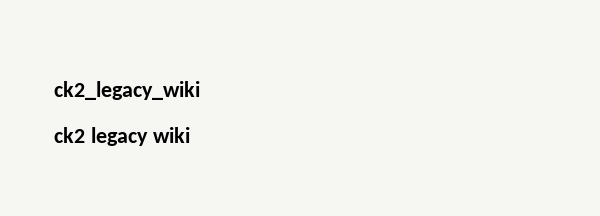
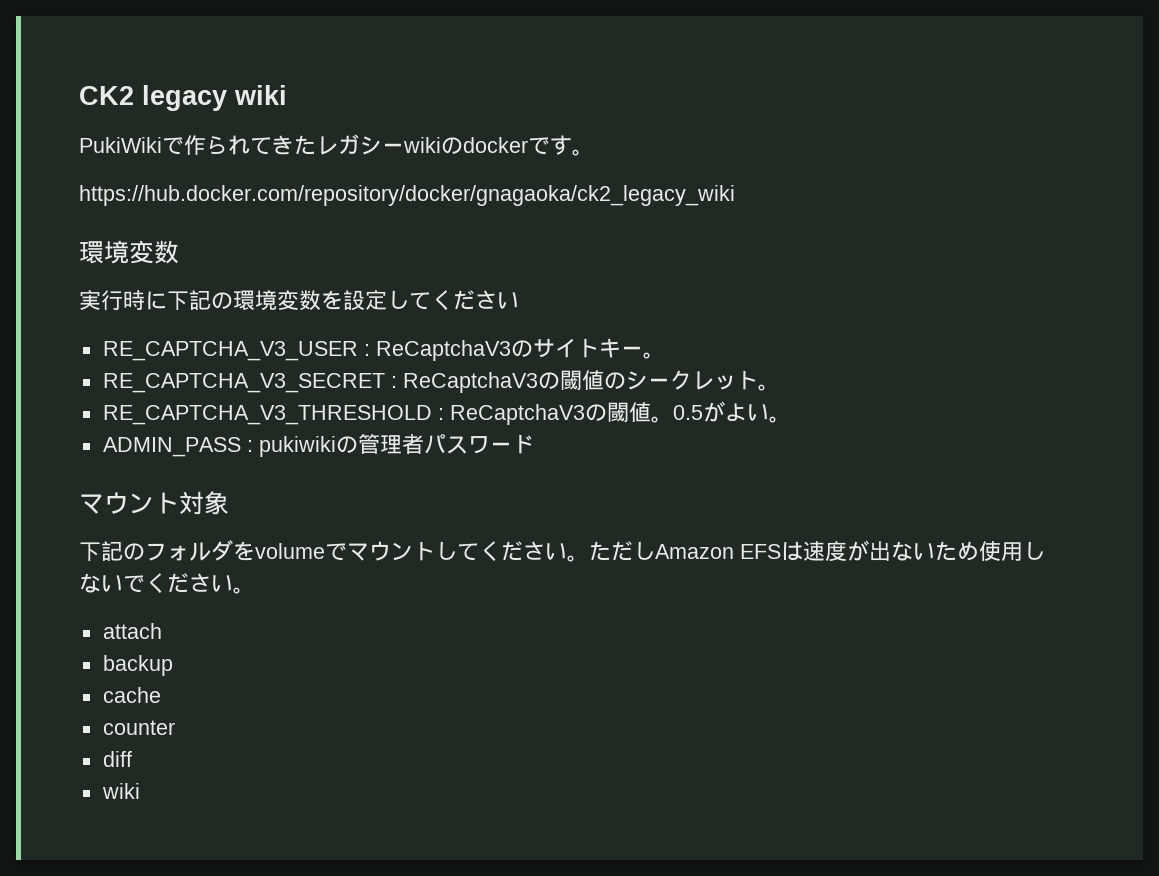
[54,81,200,100] [54,127,85,143] ck2_legacy_wiki // ck2 -> [79,86,134,105] CK2
(190, 135) none -> [79,134,594,156] [79,185,735,206] [79,240,179,264] [79,290,519,311] [102,338,665,361] [102,370,780,393] [102,401,791,425] [102,434,534,457] [79,491,229,515] [79,540,1045,562] [79,573,255,594] [102,623,162,639] [102,655,173,676] [102,687,161,703] [102,720,175,735] [102,751,132,767] [101,783,140,799] // PukiWikiで作られてきたレガシーwikiのdockerです。 // https://hub.docker.com/repository/docker/gnagaoka/ck2_legacy_wiki // 環境変数 // 実行時に下記の環境変数を設定してください // RE_CAPTCHA_V3_USER : ReCaptchaV3のサイトキー。 // RE_CAPTCHA_V3_SECRET : ReCaptchaV3の閾値のシークレット。 // RE_CAPTCHA_V3_THRESHOLD : ReCaptchaV3の閾値。0.5がよい。 // ADMIN_PASS : pukiwikiの管理者パスワード // マウント対象 // 下記のフォルダをvolumeでマウントしてください。ただしAmazon EFSは速度が出ないため使用しないでください。 // attach // backup // cache // counter // diff // wiki

